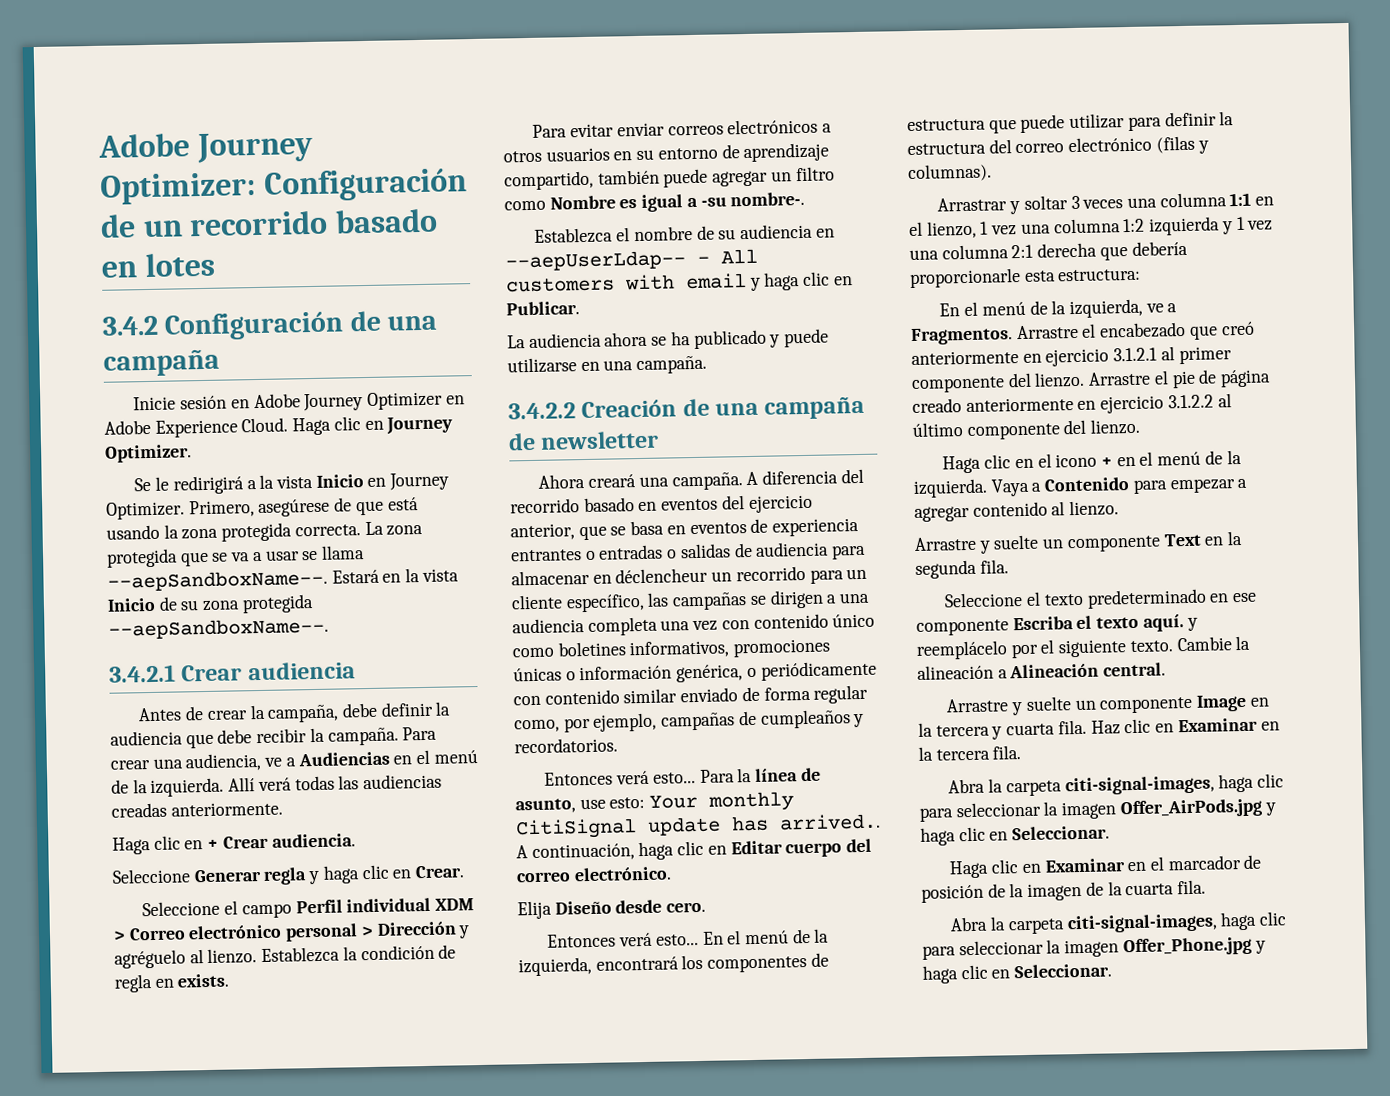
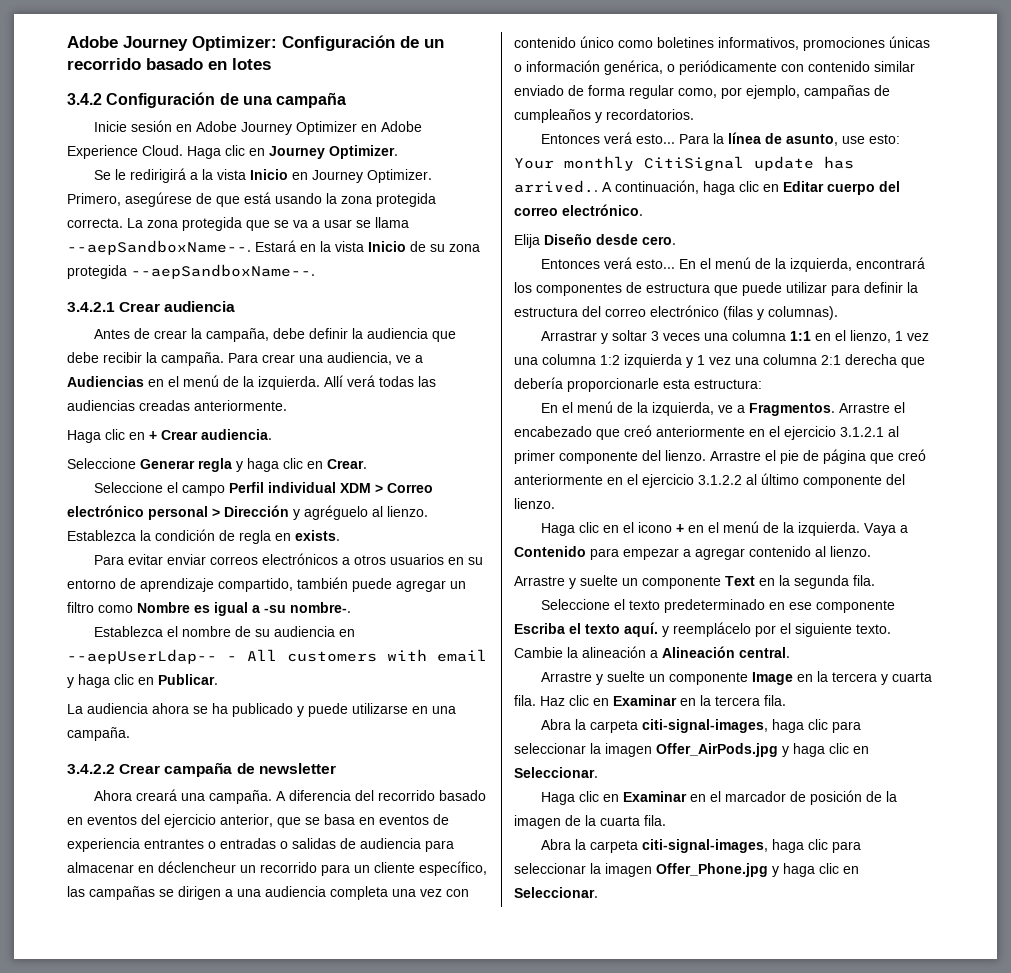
[581,398,760,419] Creación de una -> [119,764,161,774] Crear
(1042, 358) none -> [769,426,780,437] el
[912,397,1097,413] creado anteriormente en -> [870,449,926,464] [514,474,638,485] que creó anteriormente en el

